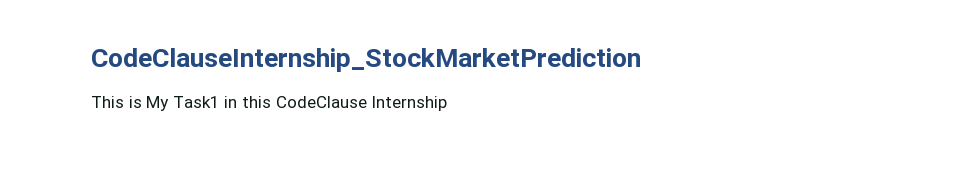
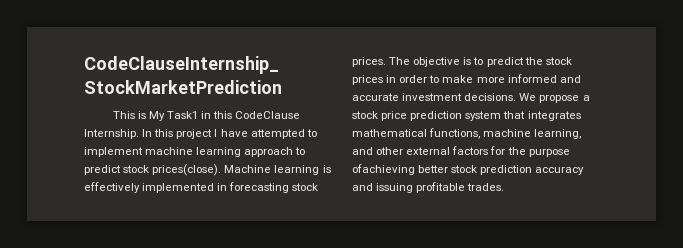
[371,96,448,111] Internship -> [84,129,317,139] [84,147,306,157] [84,164,331,176] [84,182,319,193] [352,57,572,67] [352,74,581,85] [352,93,590,103] [352,111,581,121] [352,128,582,139] [352,146,570,157] [352,164,585,175] [352,182,505,193] Internship. In this project I have attempted to implement machine learning approach to predict stock prices(close). Machine learning is effectively implemented in forecasting stock prices. The objective is to predict the stock prices in order to make more informed and accurate investment decisions. We propose a stock price prediction system that integrates mathematical functions, machine learning, and other external factors for the purpose ofachieving better stock prediction accuracy and issuing profitable trades.

